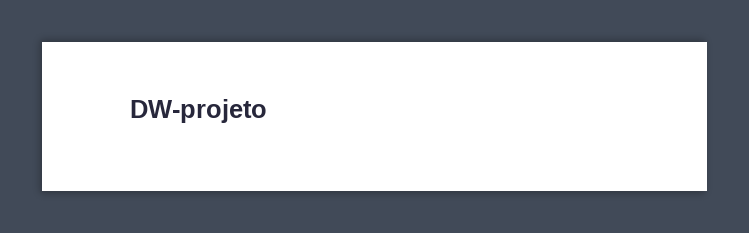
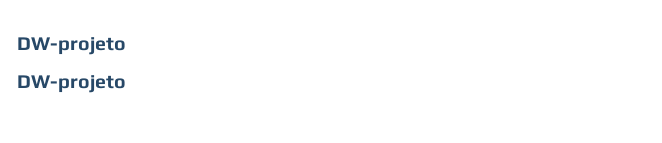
[130,99,267,123] DW-projeto -> [17,37,126,55] [17,75,126,93] DW-projeto // DW-projeto

